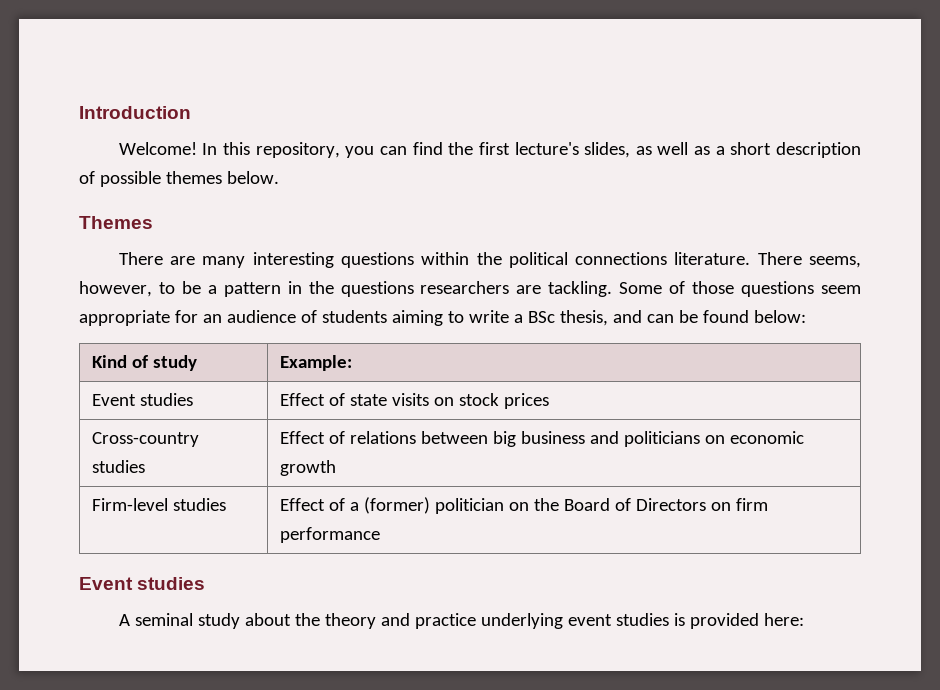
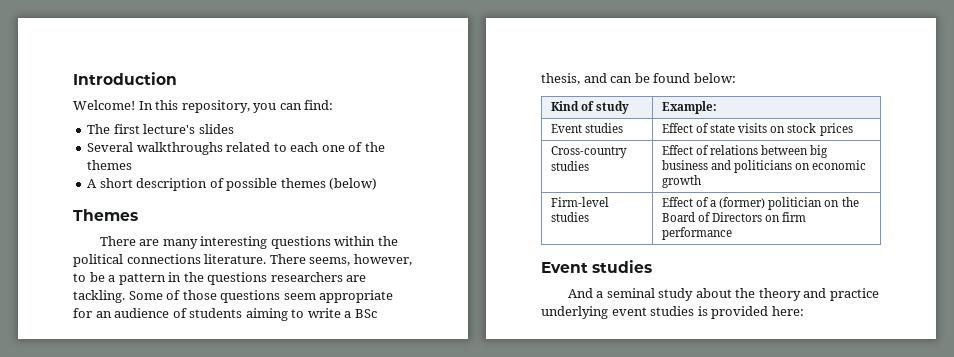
[412,142,725,158] find the first lecture's slides, as well as a -> [304,100,334,110] [87,124,234,134] [87,142,385,155] [87,160,133,170] [87,179,98,188] find: // The first lecture's slides // Several walkthroughs related to each one of the themes // A
[226,171,279,184] below. -> [329,178,378,190] (below)
[118,614,130,626] A -> [567,288,604,298] And a

